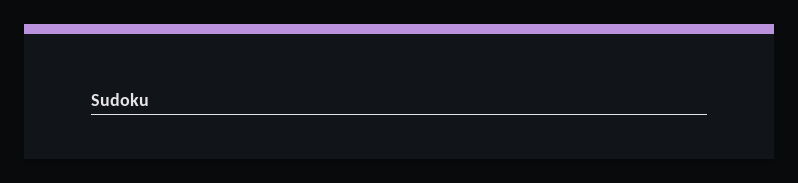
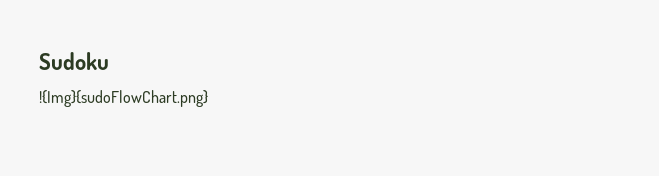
(149, 99) none -> [39,90,208,107] // !{Img}{sudoFlowChart.png}

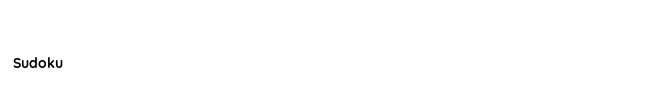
[39,90,208,107] // !{Img}{sudoFlowChart.png} -> (63, 62) none

